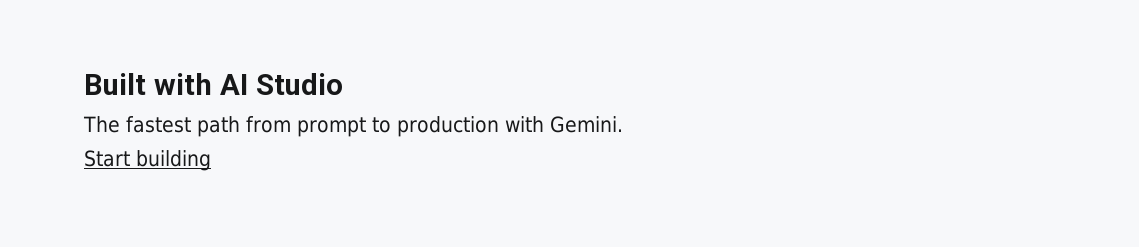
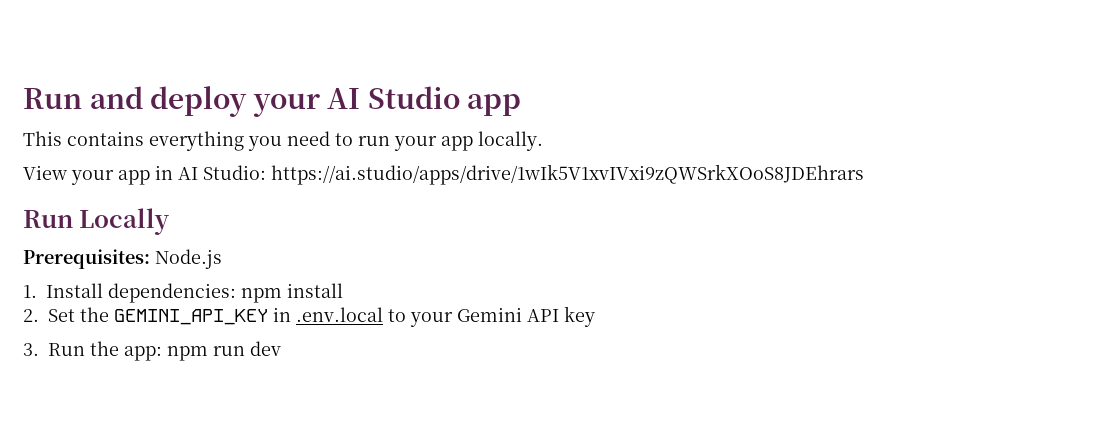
[84,73,343,95] [83,116,623,137] [84,150,211,171] Built with AI Studio // The fastest path from prompt to production with Gemini. // Start building -> [23,86,522,117] [23,131,543,151] [23,164,864,185] [23,208,170,235] [23,249,222,269] [23,283,343,303] [23,306,595,327] [23,341,281,361] Run and deploy your AI Studio app // This contains everything you need to run your app locally. // View your app in AI Studio: https://ai.studio/apps/drive/1wIk5V1xvIVxi9zQWSrkXOoS8JDEhrars // Run Locally // Prerequisites: Node.js // 1. Install dependencies: npm install // 2. Set the GEMINI_API_KEY in .env.local to your Gemini API key // 3. Run the app: npm run dev

